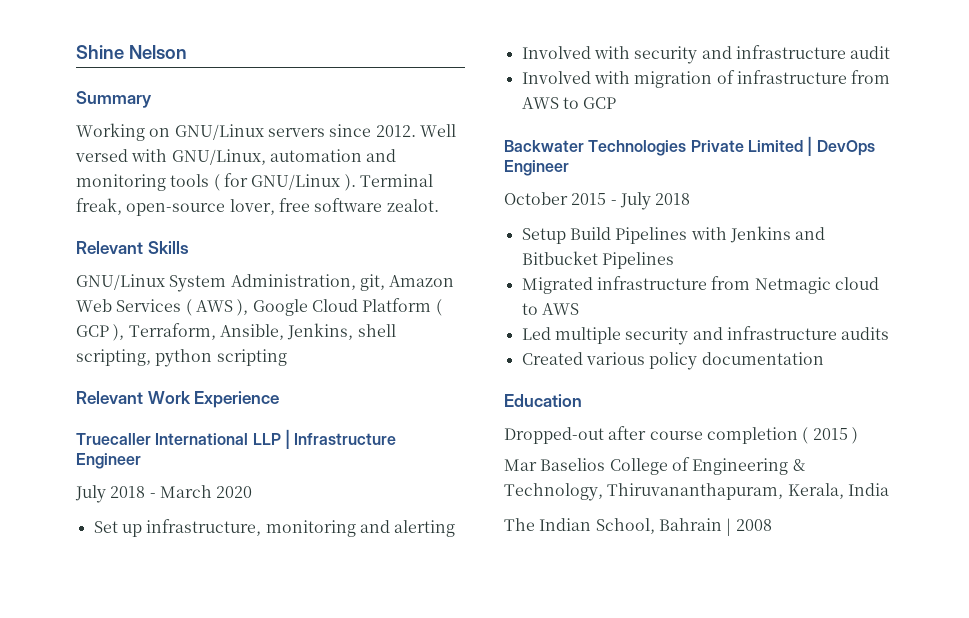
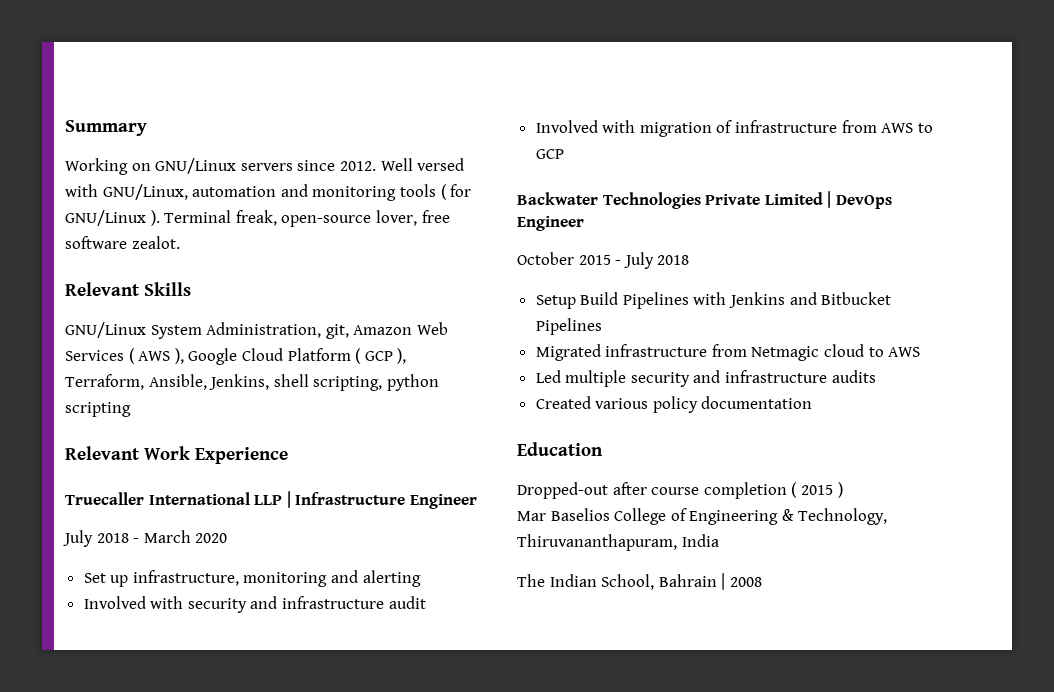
[76,45,187,59] Shine Nelson // -> (65, 128) none
[787,483,844,499] Kerala, -> (677, 542) none

